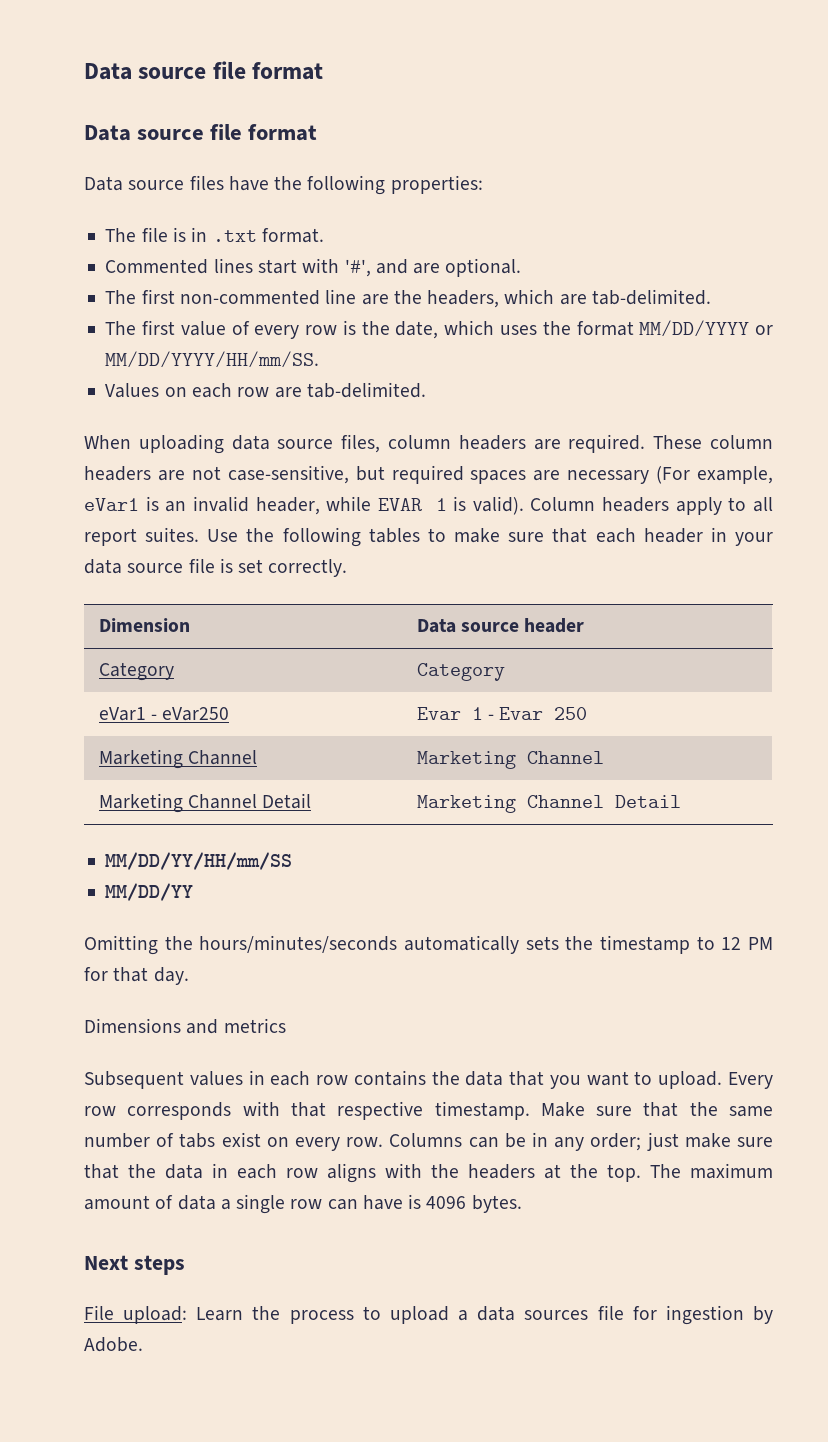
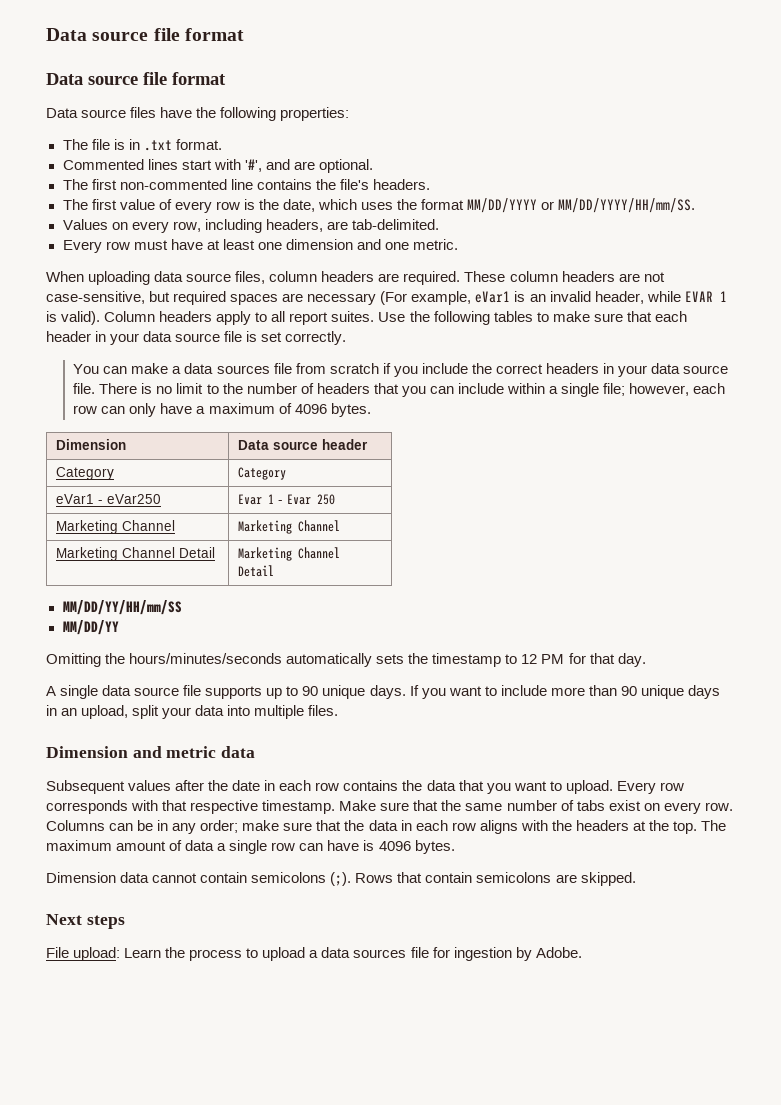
[361,289,711,308] are the headers, which are tab-delimited. -> [256,179,430,190] contains the file's headers.
[191,382,426,398] each row are tab-delimited. -> [131,219,439,233] [62,239,459,253] every row, including headers, are tab-delimited. // Every row must have at least one dimension and one metric.
(348, 568) none -> [73,363,729,377] [73,383,726,397] [73,403,371,417] // You can make a data sources file from scratch if you include the correct headers in your data source file. There is no limit to the number of headers that you can include within a single file; however, each row can only have a maximum of 4096 bytes.
[84,1018,286,1034] Dimensions and metrics -> [46,685,720,699] [46,705,339,719] [46,746,256,758] A single data source file supports up to 90 unique days. If you want to include more than 90 unique days in an upload, split your data into multiple files. // Dimension and metric data
(243, 1078) none -> [175,780,261,791] after the date
[646,1132,679,1151] just -> (239, 826) none
(522, 1204) none -> [46,872,636,886] // Dimension data cannot contain semicolons (;). Rows that contain semicolons are skipped.

